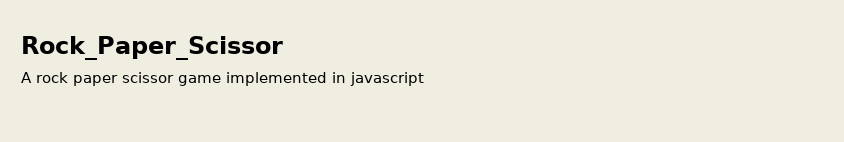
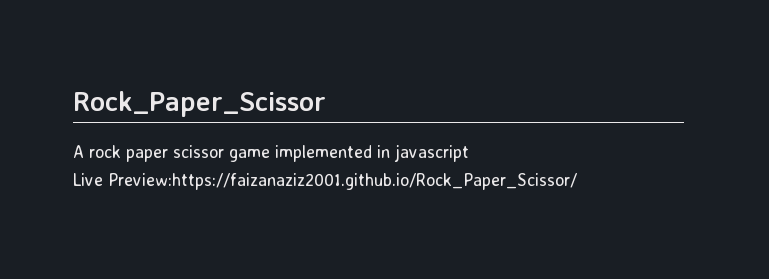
(424, 79) none -> [73,173,577,190] // Live Preview:https://faizanaziz2001.github.io/Rock_Paper_Scissor/

